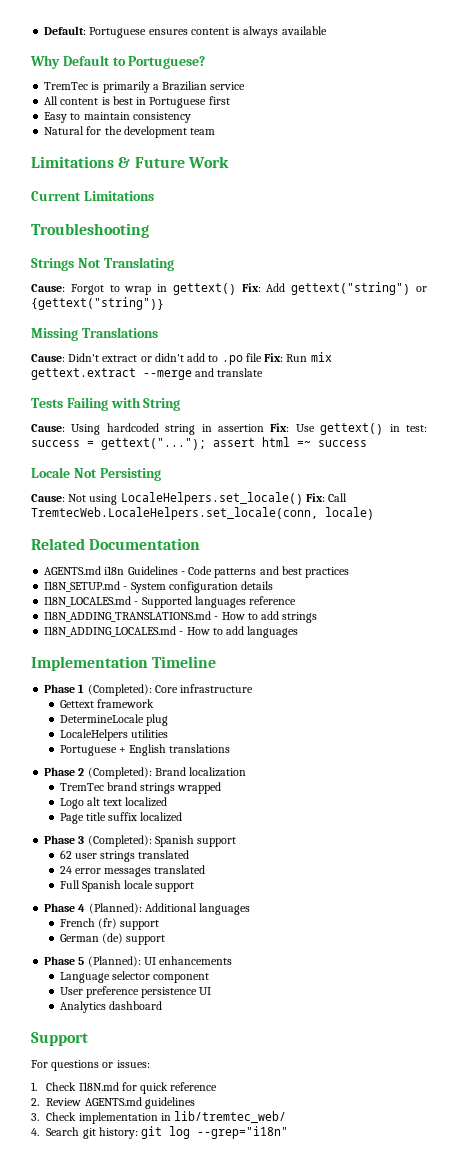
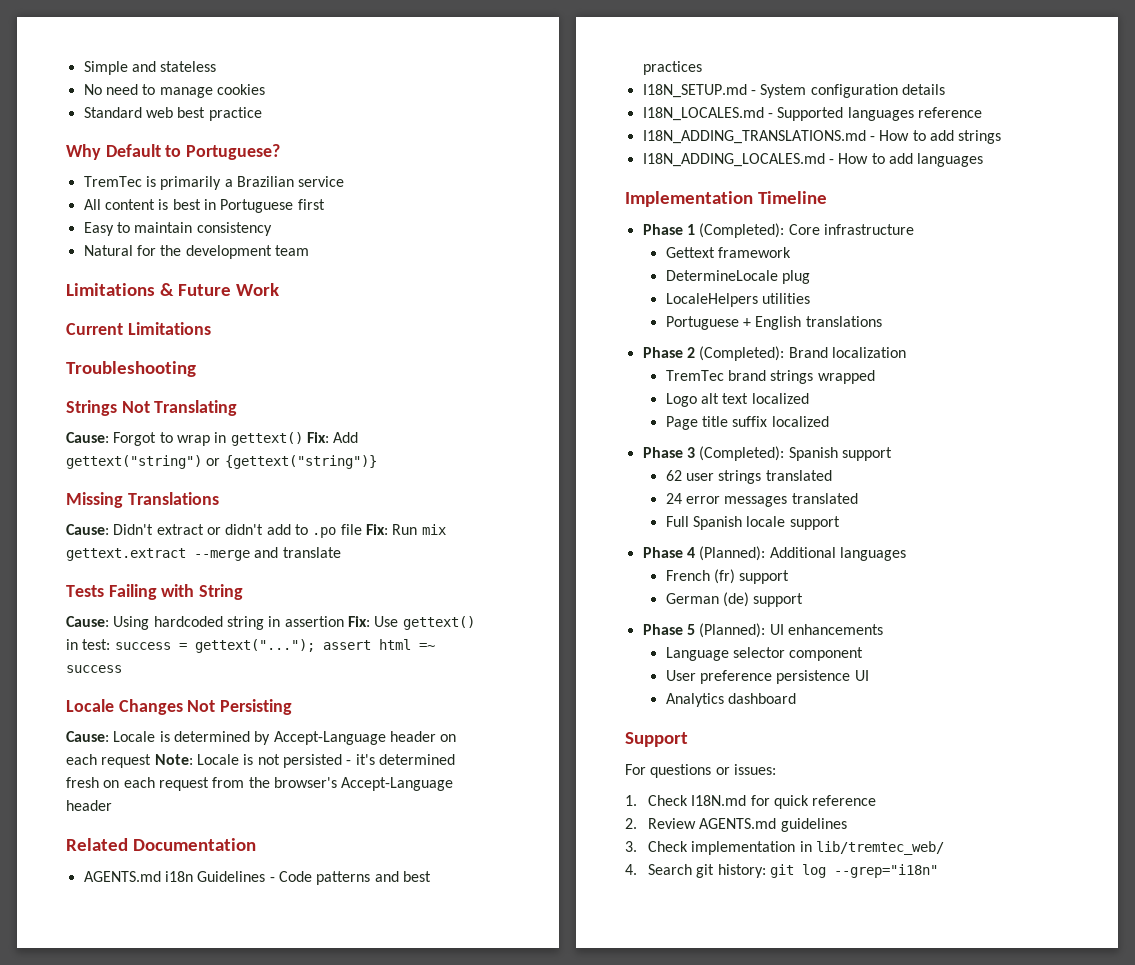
[44,26,327,38] Default: Portuguese ensures content is always available -> [83,61,217,75] [83,84,265,98] [83,107,262,121] Simple and stateless // No need to manage cookies // Standard web best practice
(70, 472) none -> [118,699,183,715] Changes
[68,492,348,505] [31,507,374,520] Not using LocaleHelpers.set_locale() Fix: Call TremtecWeb.LocaleHelpers.set_locale(conn, locale) -> [113,731,457,745] [66,754,455,768] [66,777,454,791] [66,800,112,811] Locale is determined by Accept-Language header on each request Note: Locale is not persisted - it's determined fresh on each request from the browser's Accept-Language header

